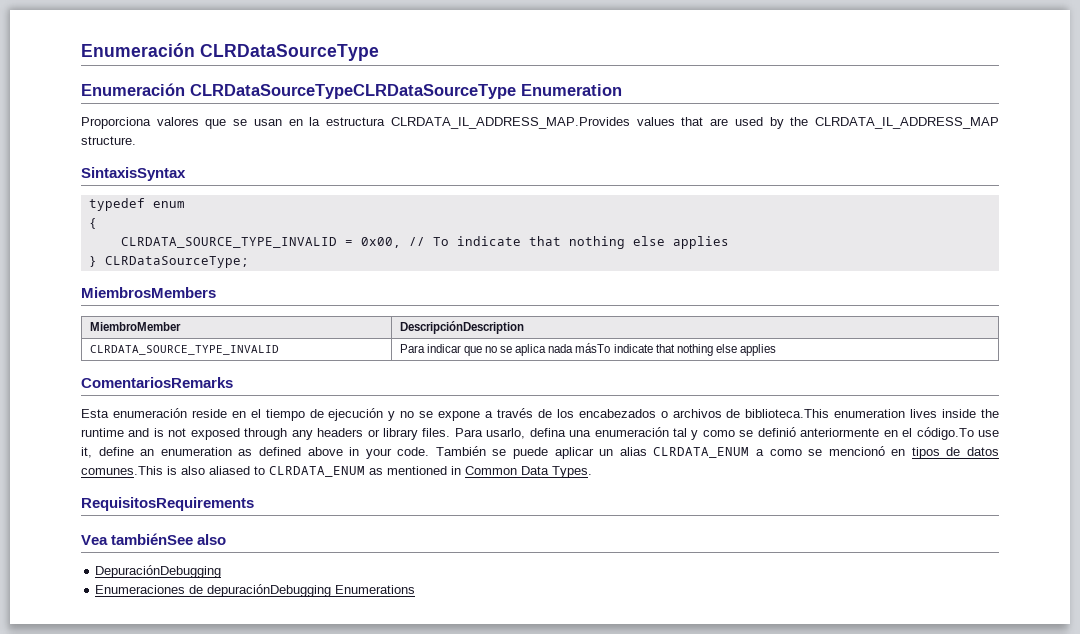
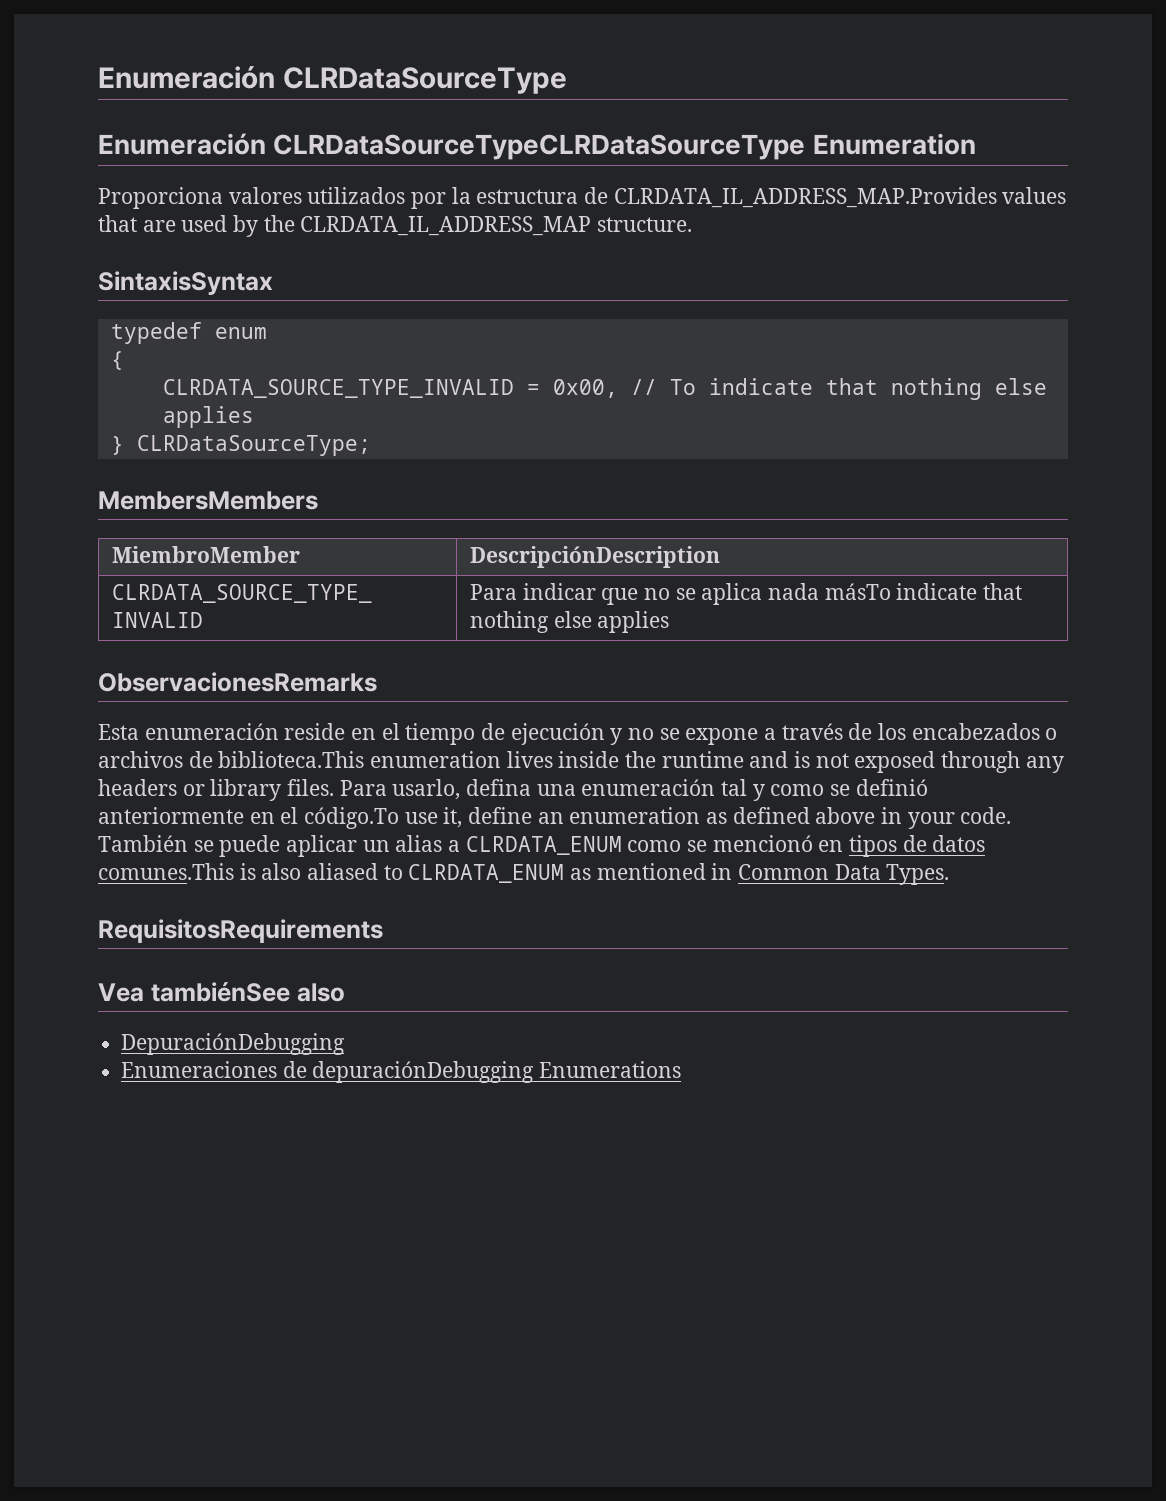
[205,119,303,129] que se usan en -> [307,187,447,209] utilizados por
(386, 121) none -> [584,187,609,204] de
[81,287,216,298] MiembrosMembers -> [98,491,318,510] MembersMembers
[81,377,233,388] ComentariosRemarks -> [98,672,377,692] ObservacionesRemarks
[653,447,764,458] CLRDATA_ENUM a -> [448,836,622,855] a CLRDATA_ENUM

